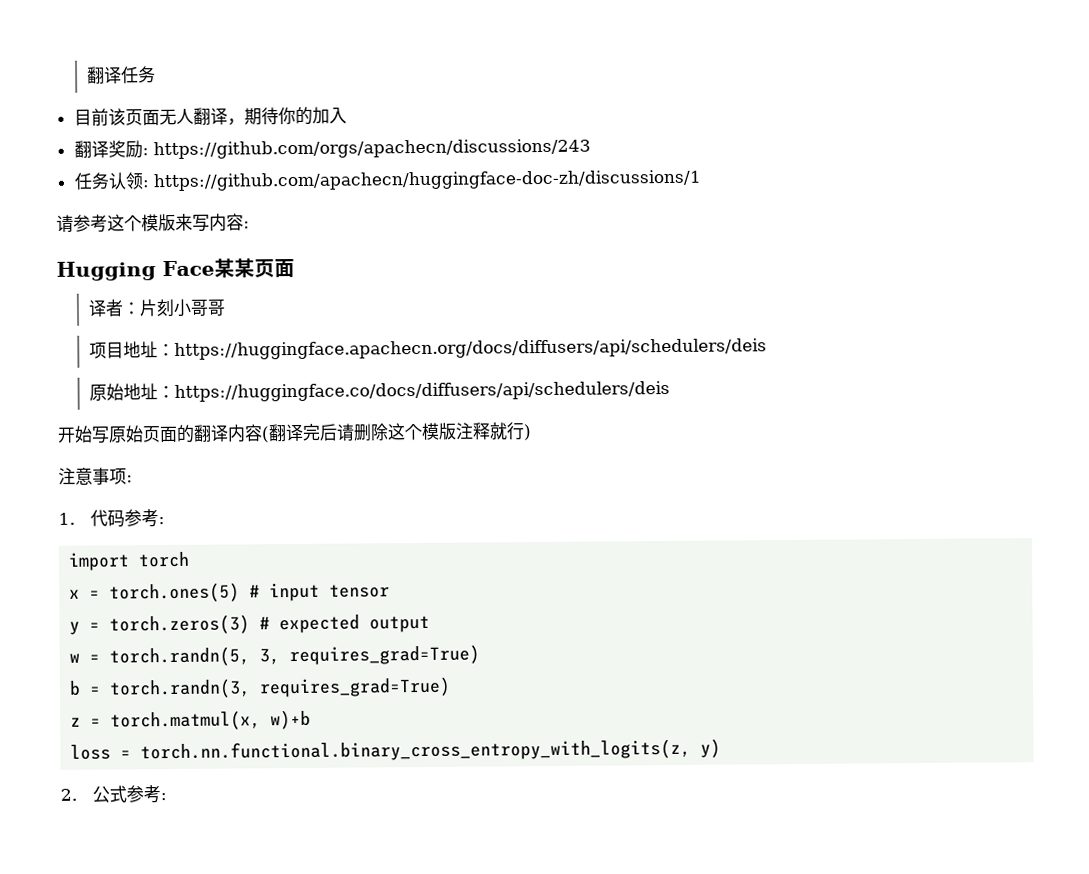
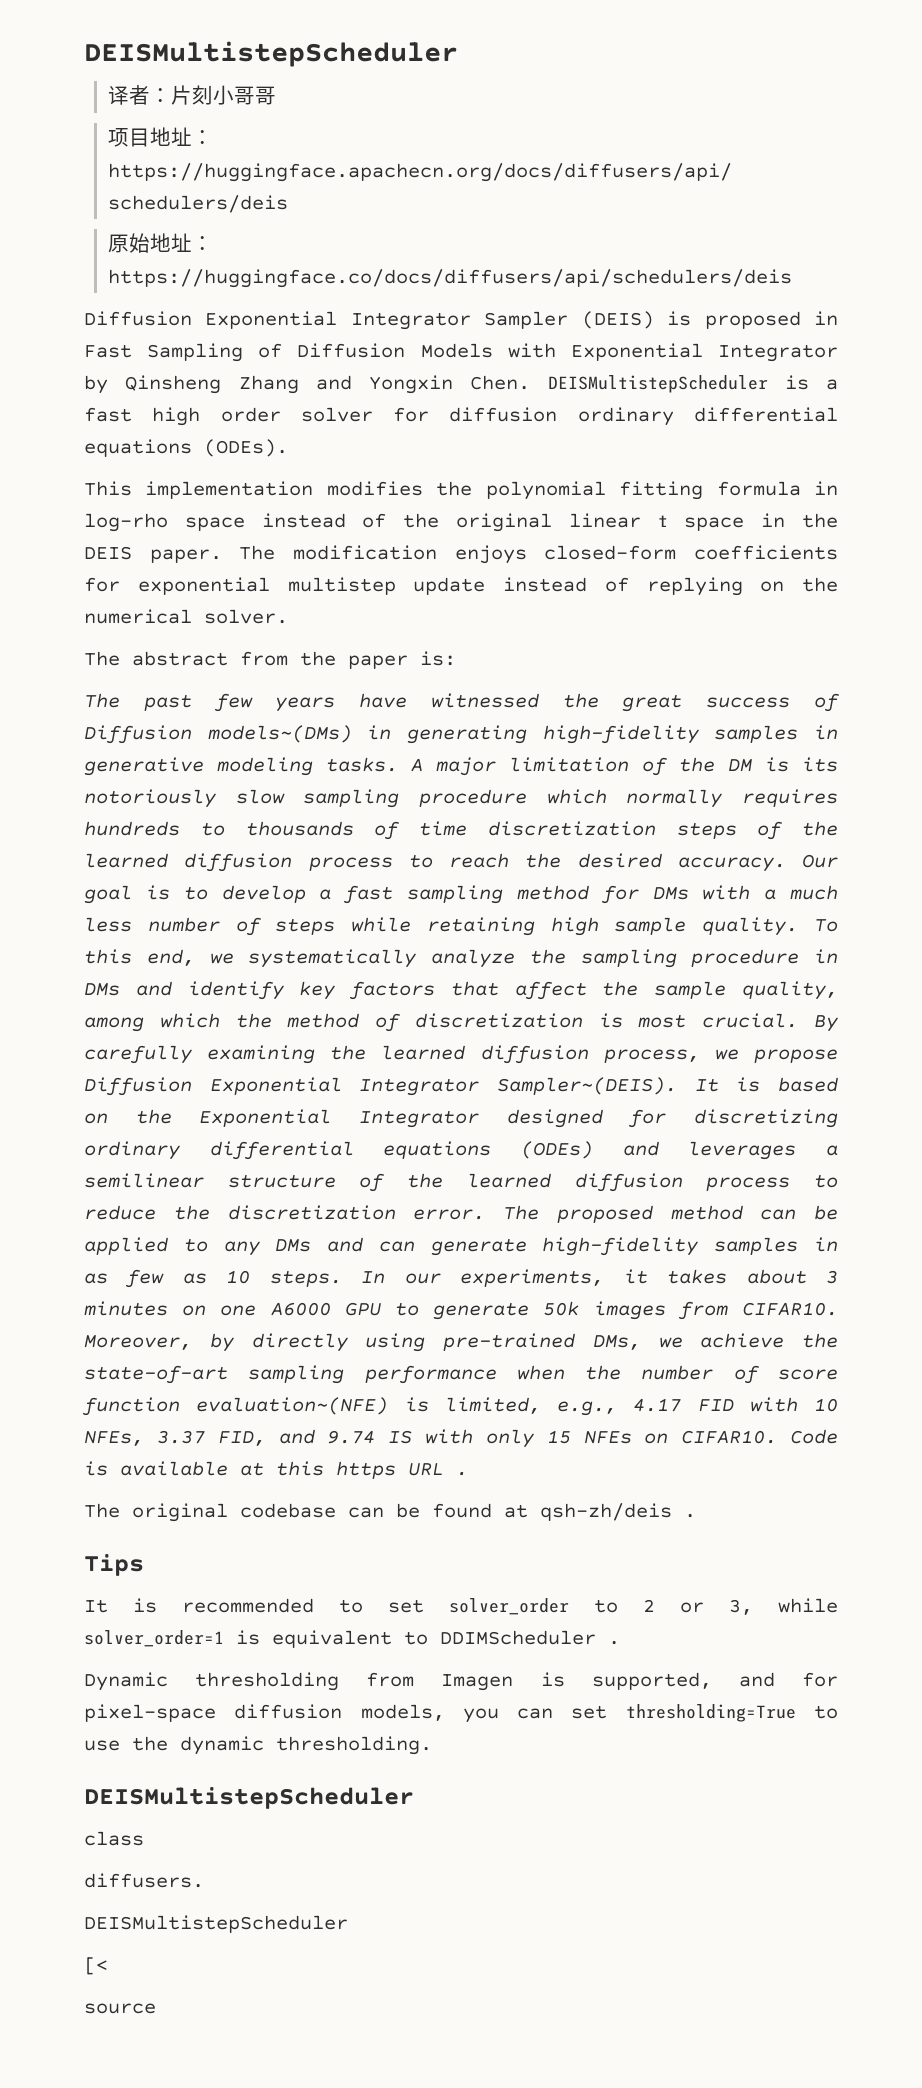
[86,66,156,84] [73,106,347,127] [73,138,591,160] [73,169,701,192] [56,213,250,233] [56,258,295,281] 翻译任务 // 目前该页面无人翻译，期待你的加入 // 翻译奖励: https://github.com/orgs/apachecn/discussions/243 // 任务认领: https://github.com/apachecn/huggingface-doc-zh/discussions/1 // 请参考这个模版来写内容: // Hugging Face某某页面 -> [84,41,458,67] DEISMultistepScheduler
[57,422,532,444] [58,467,133,485] [58,509,165,528] [68,551,191,571] [69,582,391,603] [69,614,431,635] [69,644,481,667] [69,676,452,699] [70,709,312,731] [70,738,722,763] [60,785,167,804] 开始写原始页面的翻译内容(翻译完后请删除这个模版注释就行) // 注意事项: // 1.代码参考: // import torch // x = torch.ones(5) # input tensor // y = torch.zeros(3) # expected output // w = torch.randn(5, 3, requires_grad=True) // b = torch.randn(3, requires_grad=True) // z = torch.matmul(x, w)+b // loss = torch.nn.functional.binary_cross_entropy_with_logits(z, y) // 2.公式参考: -> [84,311,839,330] [84,343,838,362] [84,375,838,394] [84,407,838,426] [84,439,288,457] [84,481,839,500] [84,513,838,532] [84,545,838,564] [84,577,838,596] [84,609,288,624] [84,651,456,669] [84,693,841,712] [84,725,838,744] [84,757,838,776] [84,789,838,808] [84,821,838,840] [84,853,838,872] [84,885,839,904] [84,917,839,936] [84,949,838,968] [84,981,839,1000] [84,1013,839,1032] [84,1045,838,1064] [84,1077,838,1096] [84,1109,838,1128] [84,1141,838,1160] [84,1173,838,1192] [84,1205,838,1223] [84,1237,838,1256] [84,1269,839,1288] [84,1301,838,1320] [84,1333,838,1352] [84,1365,839,1384] [82,1397,838,1416] [84,1429,839,1448] [84,1461,468,1479] [84,1503,696,1522] [84,1554,144,1576] [84,1598,838,1615] [84,1630,620,1648] [84,1672,838,1691] [84,1704,838,1723] [84,1736,432,1755] [84,1787,414,1809] [84,1831,144,1846] [84,1873,204,1888] [84,1915,348,1933] [84,1957,108,1975] [84,2003,156,2014] Diffusion Exponential Integrator Sampler (DEIS) is proposed in Fast Sampling of Diffusion Models with Exponential Integrator by Qinsheng Zhang and Yongxin Chen. DEISMultistepScheduler is a fast high order solver for diffusion ordinary differential equations (ODEs). // This implementation modifies the polynomial fitting formula in log-rho space instead of the original linear t space in the DEIS paper. The modification enjoys closed-form coefficients for exponential multistep update instead of replying on the numerical solver. // The abstract from the paper is: // The past few years have witnessed the great success of Diffusion models~(DMs) in generating high-fidelity samples in generative modeling tasks. A major limitation of the DM is its notoriously slow sampling procedure which normally requires hundreds to thousands of time discretization steps of the learned diffusion process to reach the desired accuracy. Our goal is to develop a fast sampling method for DMs with a much less number of steps while retaining high sample quality. To this end, we systematically analyze the sampling procedure in DMs and identify key factors that affect the sample quality, among which the method of discretization is most crucial. By carefully examining the learned diffusion process, we propose Diffusion Exponential Integrator Sampler~(DEIS). It is based on the Exponential Integrator designed for discretizing ordinary differential equations (ODEs) and leverages a semilinear structure of the learned diffusion process to reduce the discretization error. The proposed method can be applied to any DMs and can generate high-fidelity samples in as few as 10 steps. In our experiments, it takes about 3 minutes on one A6000 GPU to generate 50k images from CIFAR10. Moreover, by directly using pre-trained DMs, we achieve the state-of-art sampling performance when the number of score function evaluation~(NFE) is limited, e.g., 4.17 FID with 10 NFEs, 3.37 FID, and 9.74 IS with only 15 NFEs on CIFAR10. Code is available at this https URL . // The original codebase can be found at qsh-zh/deis . // Tips // It is recommended to set solver_order to 2 or 3, while solver_order=1 is equivalent to DDIMScheduler . // Dynamic thresholding from Imagen is supported, and for pixel-space diffusion models, you can set thresholding=True to use the dynamic thresholding. // DEISMultistepScheduler // class // diffusers. // DEISMultistepScheduler // [< // source

